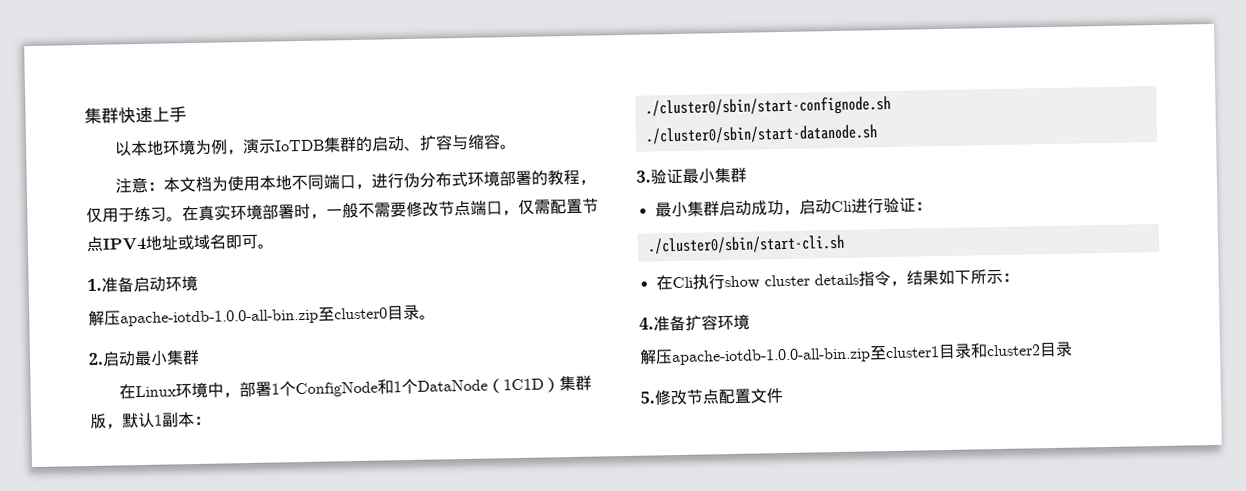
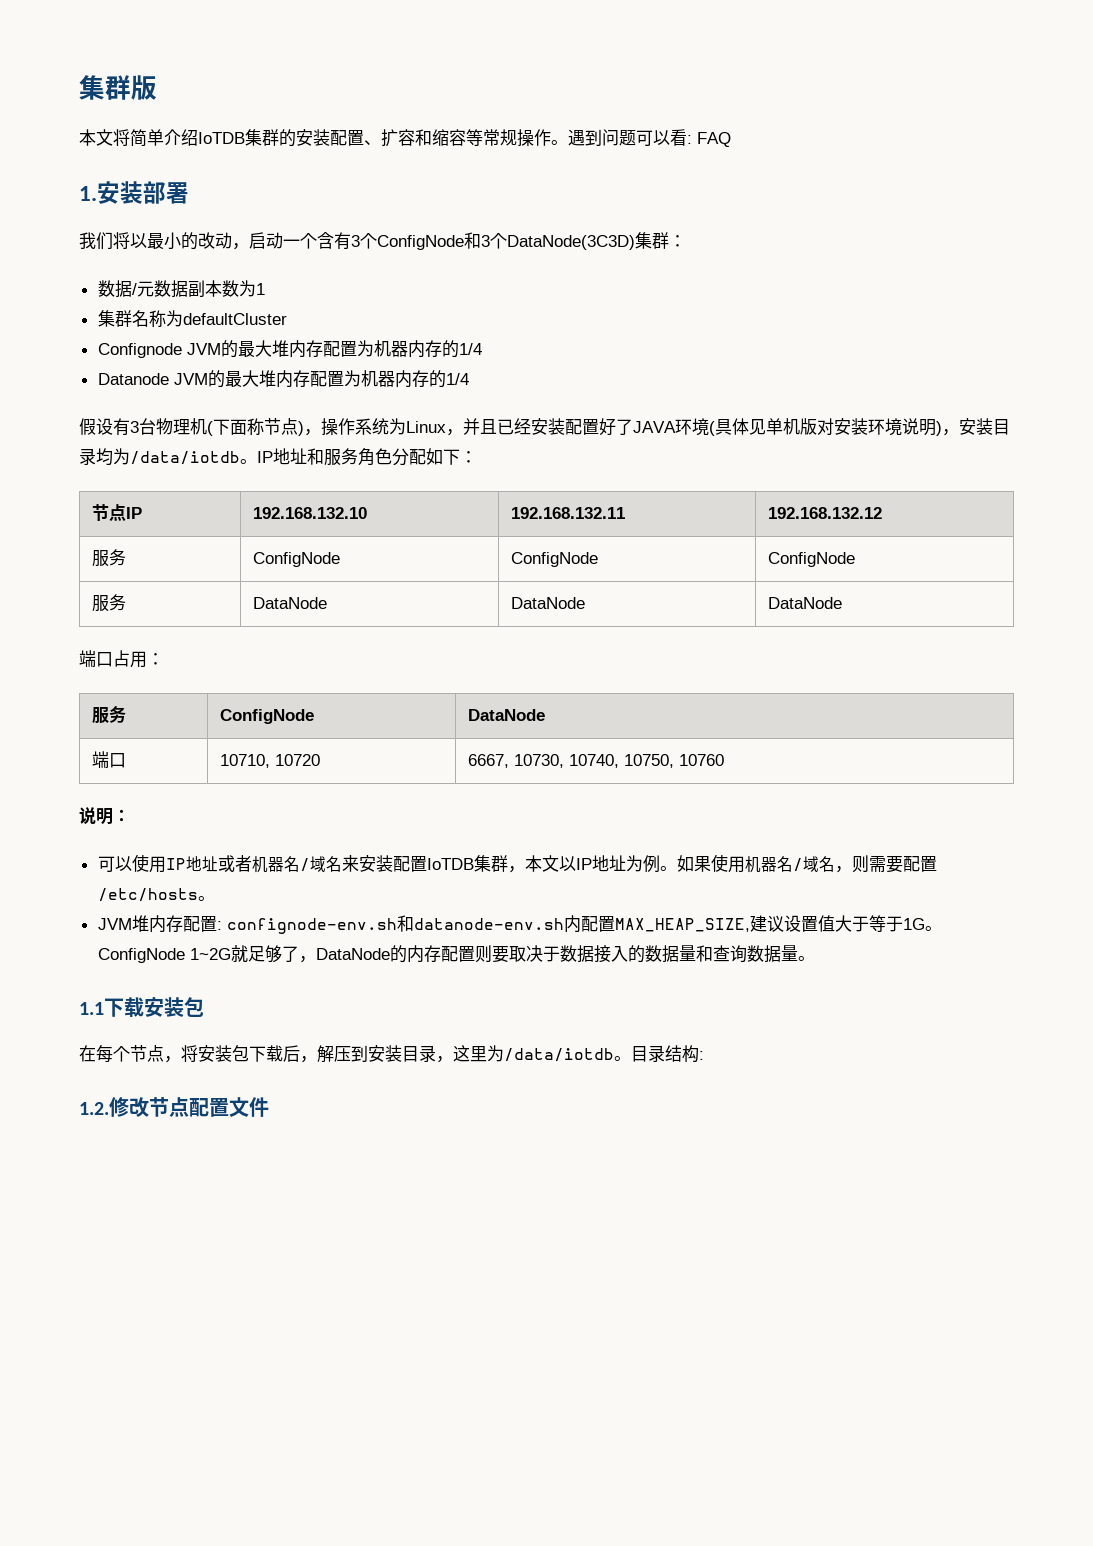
[84,106,187,125] [114,133,518,157] [115,169,597,194] [86,198,599,224] [86,233,274,253] [87,274,198,293] [88,304,436,327] [88,349,200,367] [119,375,593,400] [90,412,211,429] [644,95,891,118] [644,124,878,145] [636,167,747,185] [654,197,932,218] [646,234,845,255] [655,268,1019,291] [639,313,750,332] [639,341,1073,366] [640,391,655,404] 集群快速上手 // 以本地环境为例，演示IoTDB集群的启动、扩容与缩容。 // 注意：本文档为使用本地不同端口，进行伪分布式环境部署的教程，仅用于练习。在真实环境部署时，一般不需要修改节点端口，仅需配置节点IPV4地址或域名即可。 // 1.准备启动环境 // 解压apache-iotdb-1.0.0-all-bin.zip至cluster0目录。 // 2.启动最小集群 // 在Linux环境中，部署1个ConfigNode和1个DataNode（1C1D）集群版，默认1副本： // ./cluster0/sbin/start-confignode.sh // ./cluster0/sbin/start-datanode.sh // 3.验证最小集群 // 最小集群启动成功，启动Cli进行验证： // ./cluster0/sbin/start-cli.sh // 在Cli执行show cluster details指令，结果如下所示： // 4.准备扩容环境 // 解压apache-iotdb-1.0.0-all-bin.zip至cluster1目录和cluster2目录 // 5. -> [79,75,157,100] [79,129,731,147] [79,181,189,204] [79,232,686,250] [97,280,265,298] [97,310,287,327] [97,340,482,358] [97,370,469,388] [79,418,1010,436] [79,448,477,466] [91,504,142,521] [252,507,367,519] [510,507,625,519] [767,507,882,519] [91,549,126,567] [252,552,340,567] [510,552,598,567] [767,552,855,567] [91,594,126,612] [252,597,327,609] [510,597,585,609] [767,597,842,609] [79,650,164,668] [91,706,126,723] [219,709,314,724] [467,709,545,721] [91,751,126,768] [219,754,320,768] [467,754,724,768] [79,807,130,825] [97,854,937,873] [97,888,215,902] [97,915,942,934] [97,945,815,963] [79,997,204,1017] [79,1045,704,1063] [79,1102,109,1115] 集群版 // 本文将简单介绍IoTDB集群的安装配置、扩容和缩容等常规操作。遇到问题可以看: FAQ // 1.安装部署 // 我们将以最小的改动，启动一个含有3个ConfigNode和3个DataNode(3C3D)集群： // 数据/元数据副本数为1 // 集群名称为defaultCluster // Confignode JVM的最大堆内存配置为机器内存的1/4 // Datanode JVM的最大堆内存配置为机器内存的1/4 // 假设有3台物理机(下面称节点)，操作系统为Linux，并且已经安装配置好了JAVA环境(具体见单机版对安装环境说明)，安装目录均为/data/iotdb。IP地址和服务角色分配如下： // 节点IP | 192.168.132.10 | 192.168.132.11 | 192.168.132.12 // 服务 | ConfigNode | ConfigNode | ConfigNode // 服务 | DataNode | DataNode | DataNode // 端口占用： // 服务 | ConfigNode | DataNode // 端口 | 10710, 10720 | 6667, 10730, 10740, 10750, 10760 // 说明： // 可以使用IP地址或者机器名/域名来安装配置IoTDB集群，本文以IP地址为例。如果使用机器名/域名，则需要配置/etc/hosts。 // JVM堆内存配置: confignode-env.sh和datanode-env.sh内配置MAX_HEAP_SIZE,建议设置值大于等于1G。ConfigNode 1~2G就足够了，DataNode的内存配置则要取决于数据接入的数据量和查询数据量。 // 1.1下载安装包 // 在每个节点，将安装包下载后，解压到安装目录，这里为/data/iotdb。目录结构: // 1.2.

